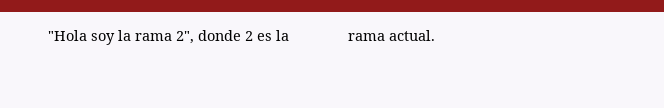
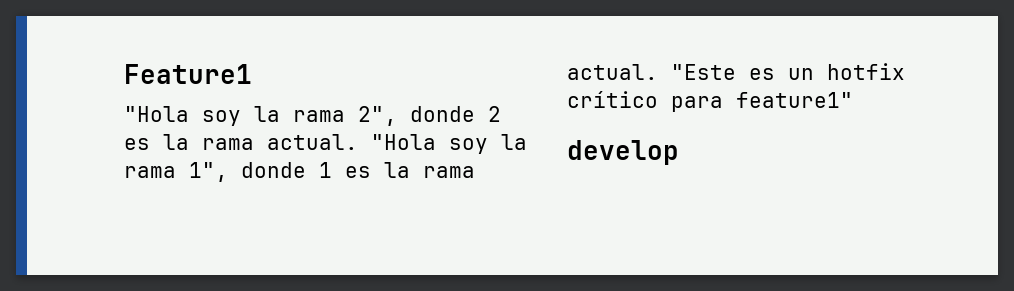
(48, 35) none -> [124,64,252,84] Feature1 //
(435, 35) none -> [371,134,527,154] [124,162,475,182] [567,63,905,80] [567,91,853,112] [567,140,679,165] "Hola soy la rama 1", donde 1 es la rama actual. "Este es un hotfix crítico para feature1" // develop

